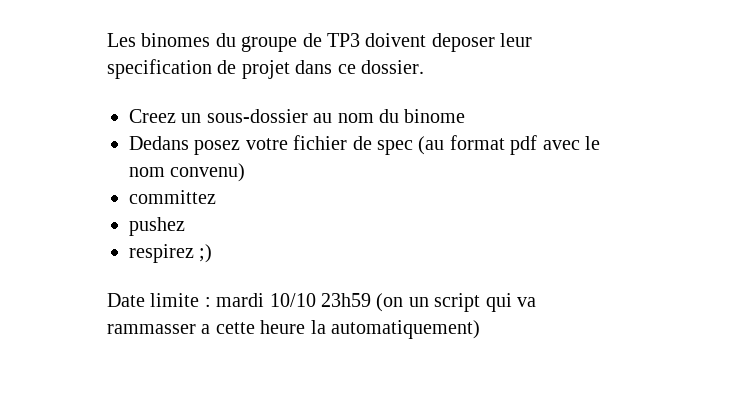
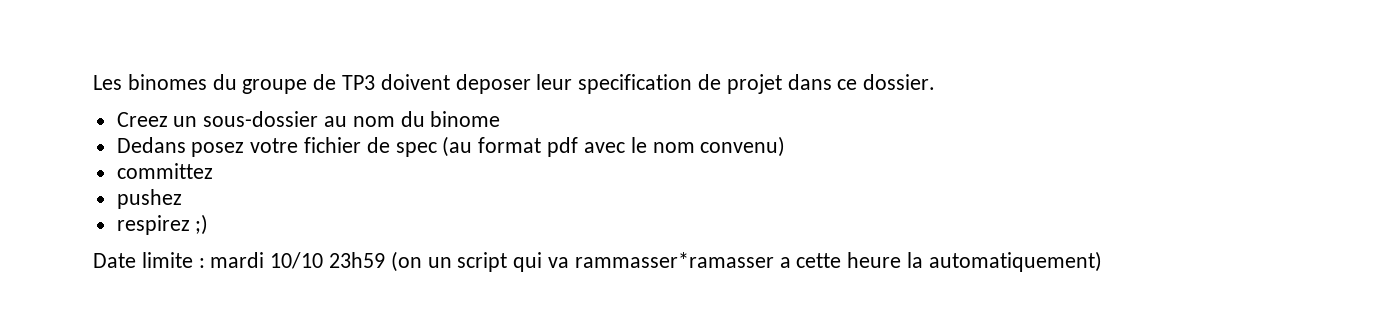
[107,324,196,334] rammasser -> [574,252,774,268] rammasser*ramasser

